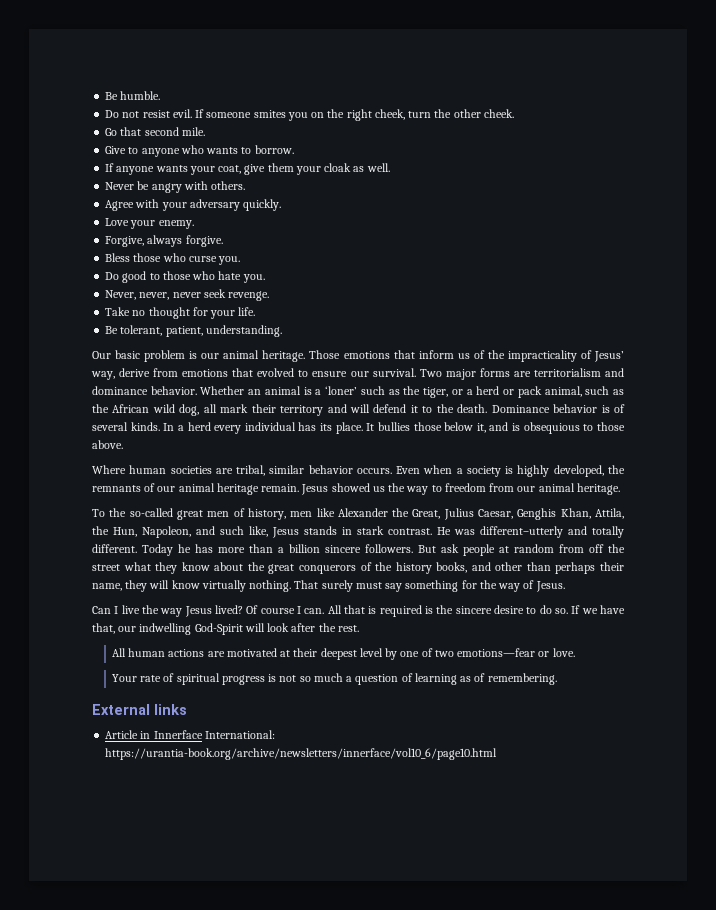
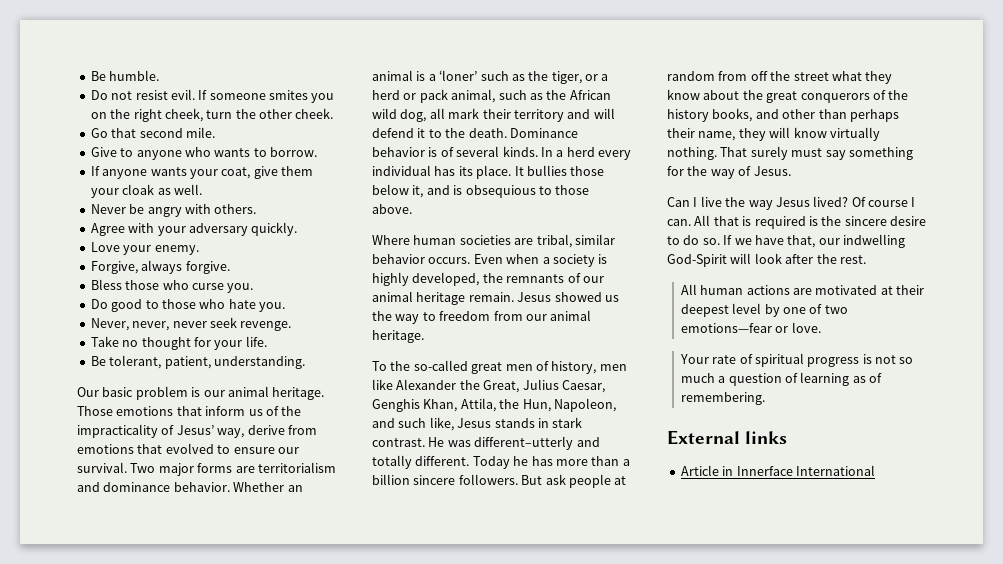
[204,730,275,739] [105,748,498,760] International: https://urantia-book.org/archive/newsletters/innerface/vol10_6/page10.html -> [795,465,875,476] International

